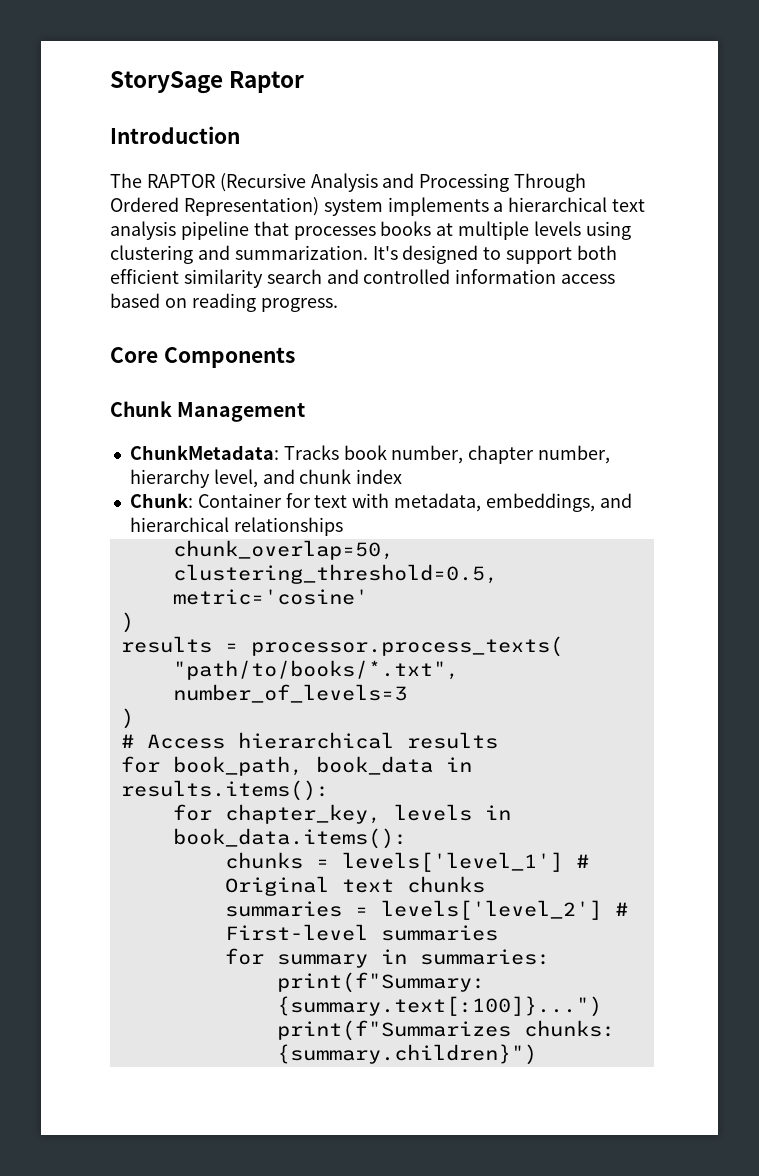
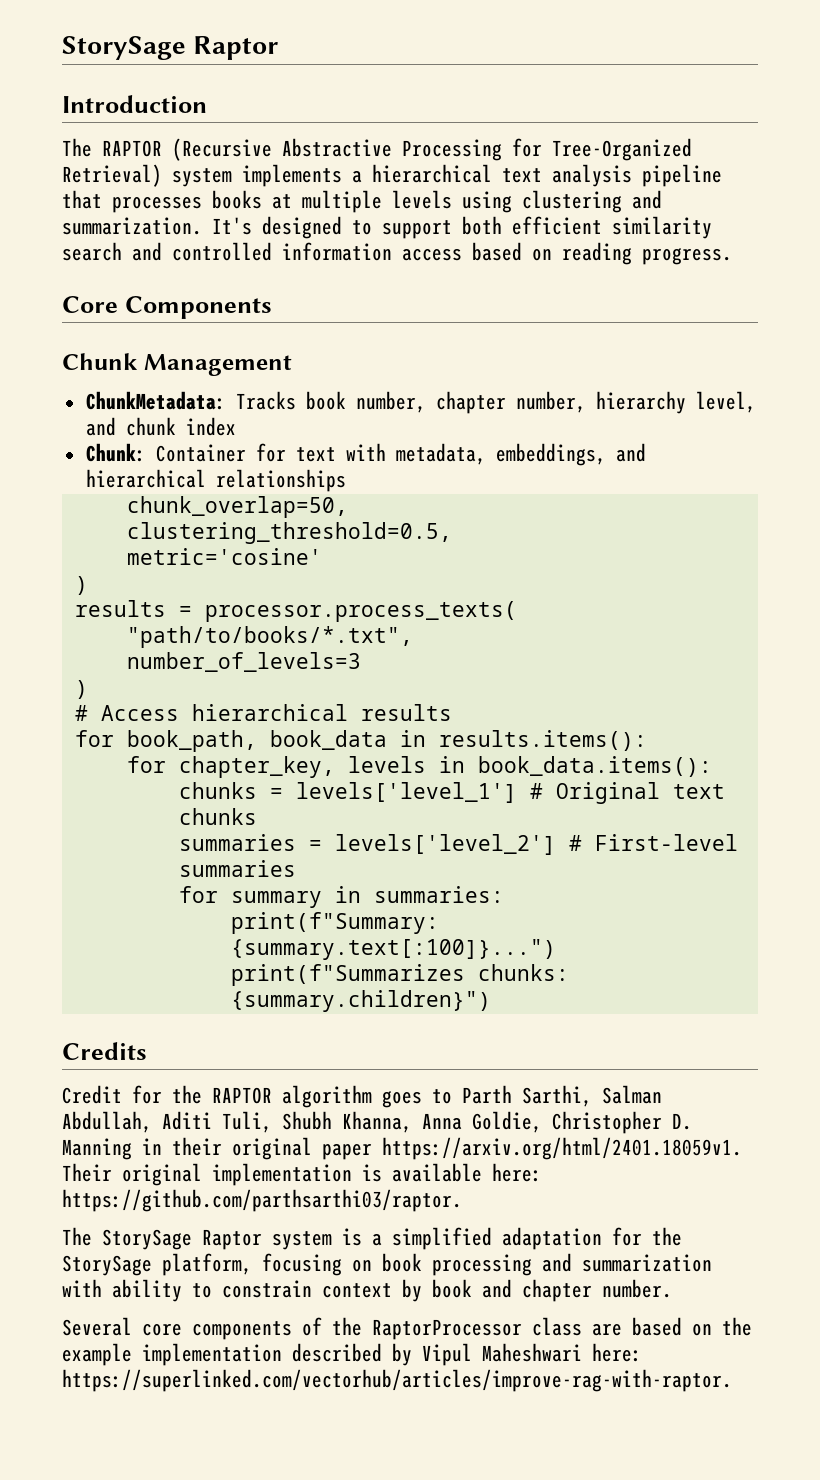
[310,173,587,192] [110,197,319,216] Analysis and Processing Through Ordered Representation) -> [282,138,692,161] [62,164,162,187] Abstractive Processing for Tree-Organized Retrieval)
(537, 1054) none -> [62,1042,147,1060] [62,1085,662,1108] [62,1111,692,1134] [62,1137,742,1160] [62,1163,542,1186] [62,1189,462,1212] [62,1227,682,1250] [62,1253,712,1276] [62,1279,672,1302] [62,1317,752,1340] [62,1343,642,1366] [62,1369,732,1392] // Credits // Credit for the RAPTOR algorithm goes to Parth Sarthi, Salman Abdullah, Aditi Tuli, Shubh Khanna, Anna Goldie, Christopher D. Manning in their original paper https://arxiv.org/html/2401.18059v1. Their original implementation is available here: https://github.com/parthsarthi03/raptor. // The StorySage Raptor system is a simplified adaptation for the StorySage platform, focusing on book processing and summarization with ability to constrain context by book and chapter number. // Several core components of the RaptorProcessor class are based on the example implementation described by Vipul Maheshwari here: https://superlinked.com/vectorhub/articles/improve-rag-with-raptor.

